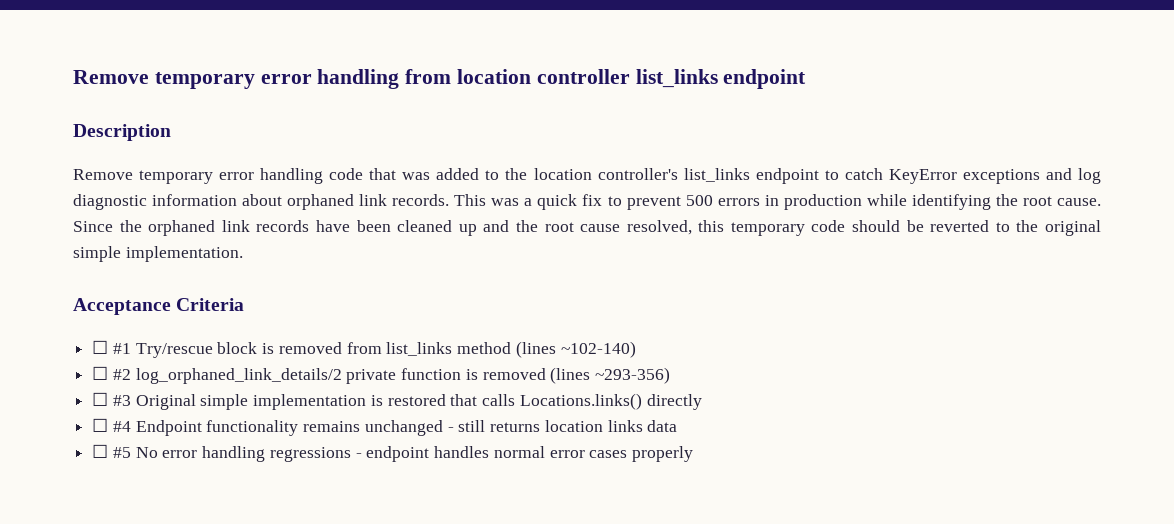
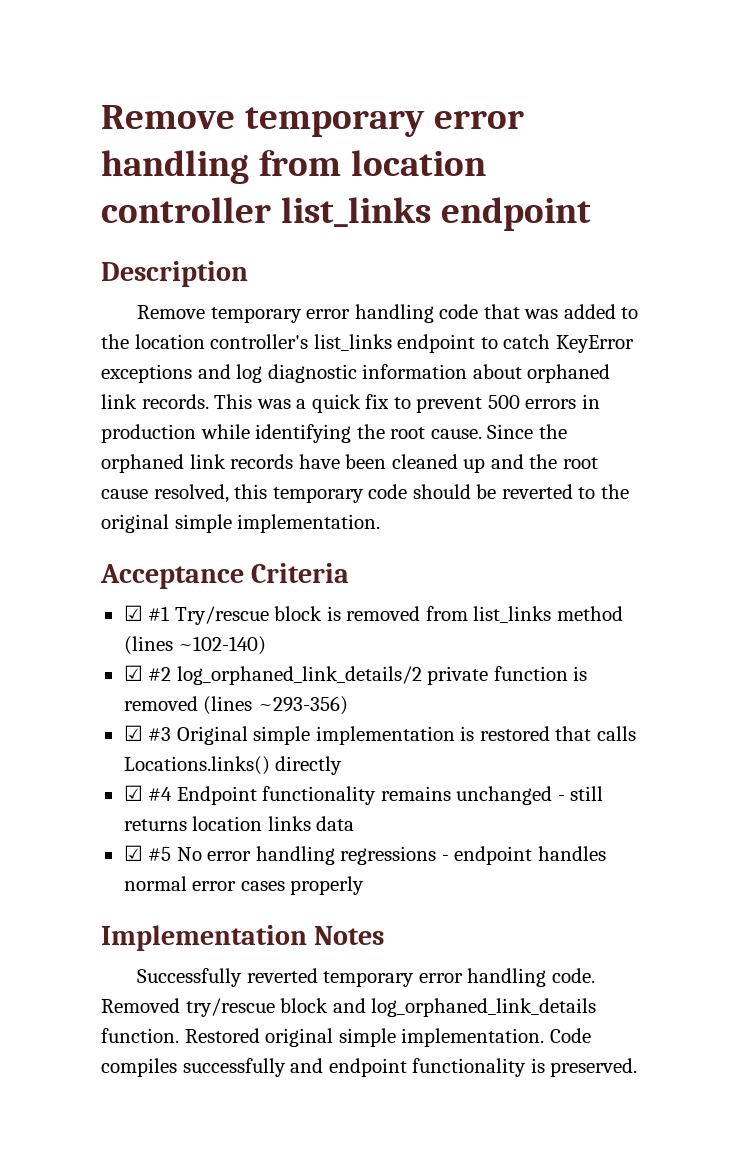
[92,340,109,354] ☐ -> [123,605,143,621] ☑
[92,366,109,380] ☐ -> [123,665,143,681] ☑
[92,392,109,406] ☐ -> [123,725,143,741] ☑
[92,418,109,432] ☐ -> [123,785,143,801] ☑
[92,444,109,458] ☐ -> [123,845,143,861] ☑
(693, 454) none -> [101,925,385,951] [137,968,595,987] [101,998,597,1017] [101,1028,591,1047] [101,1058,638,1077] // Implementation Notes // Successfully reverted temporary error handling code. Removed try/rescue block and log_orphaned_link_details function. Restored original simple implementation. Code compiles successfully and endpoint functionality is preserved.

